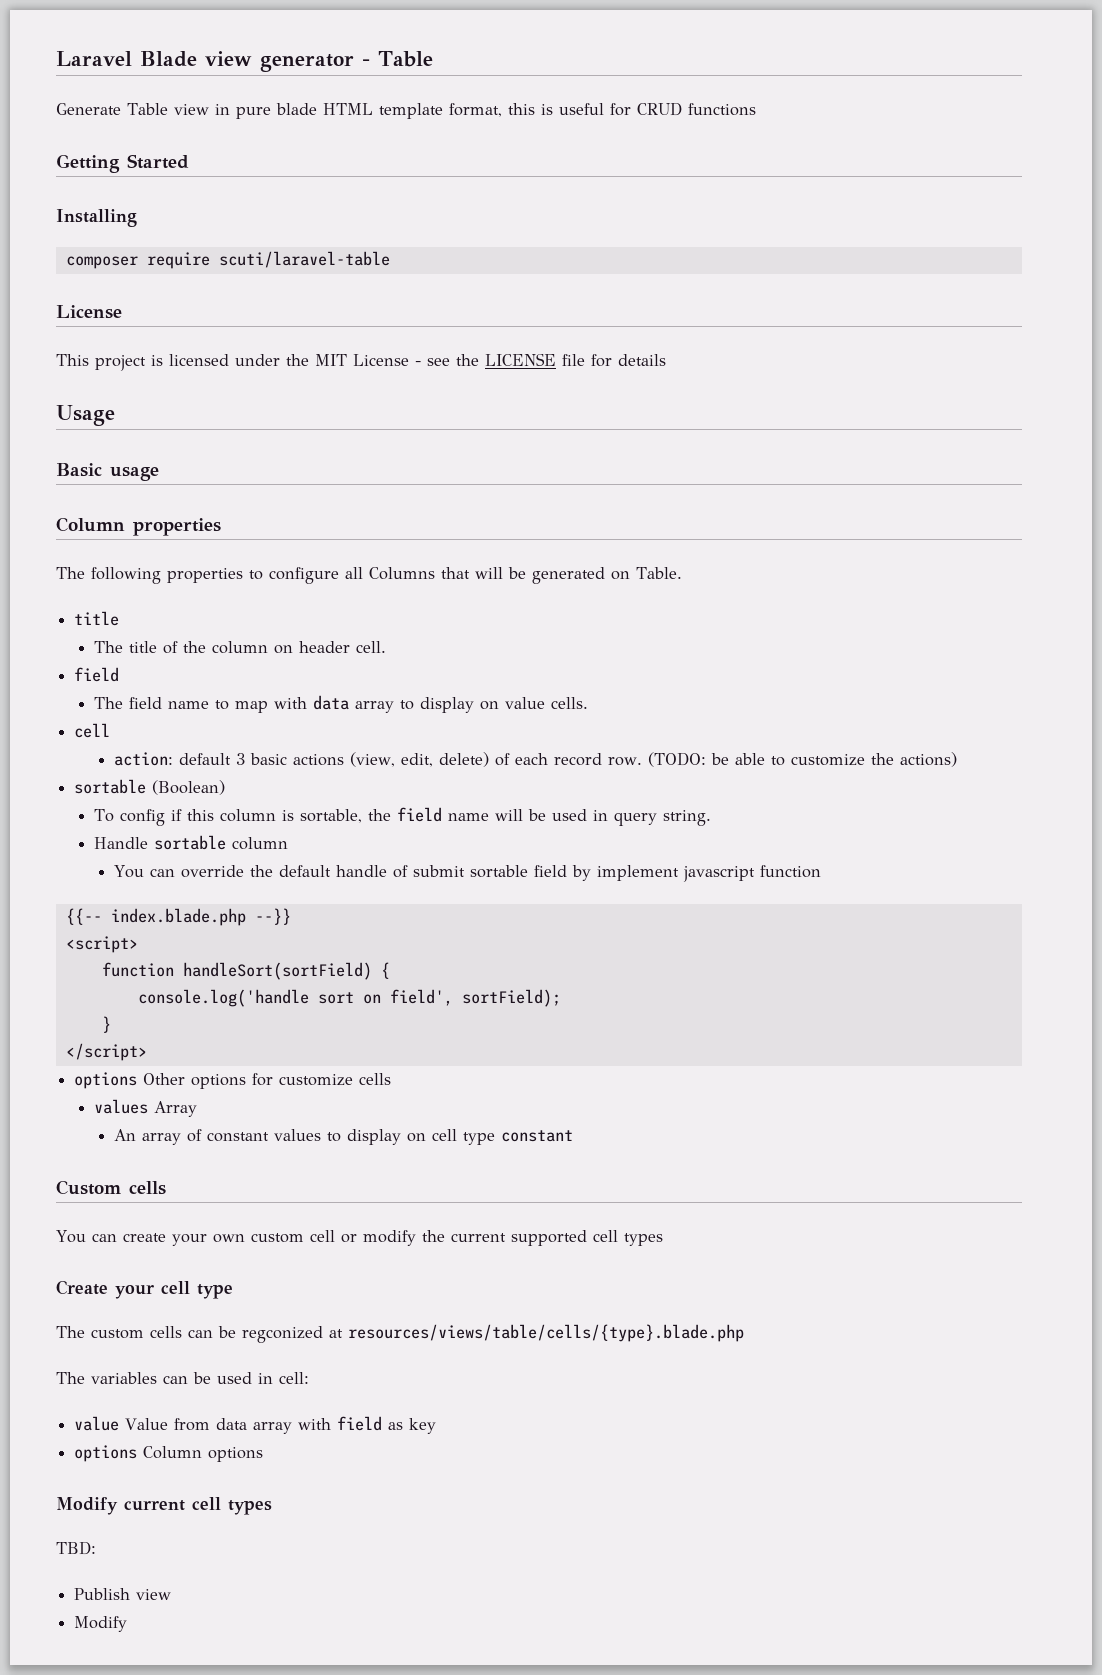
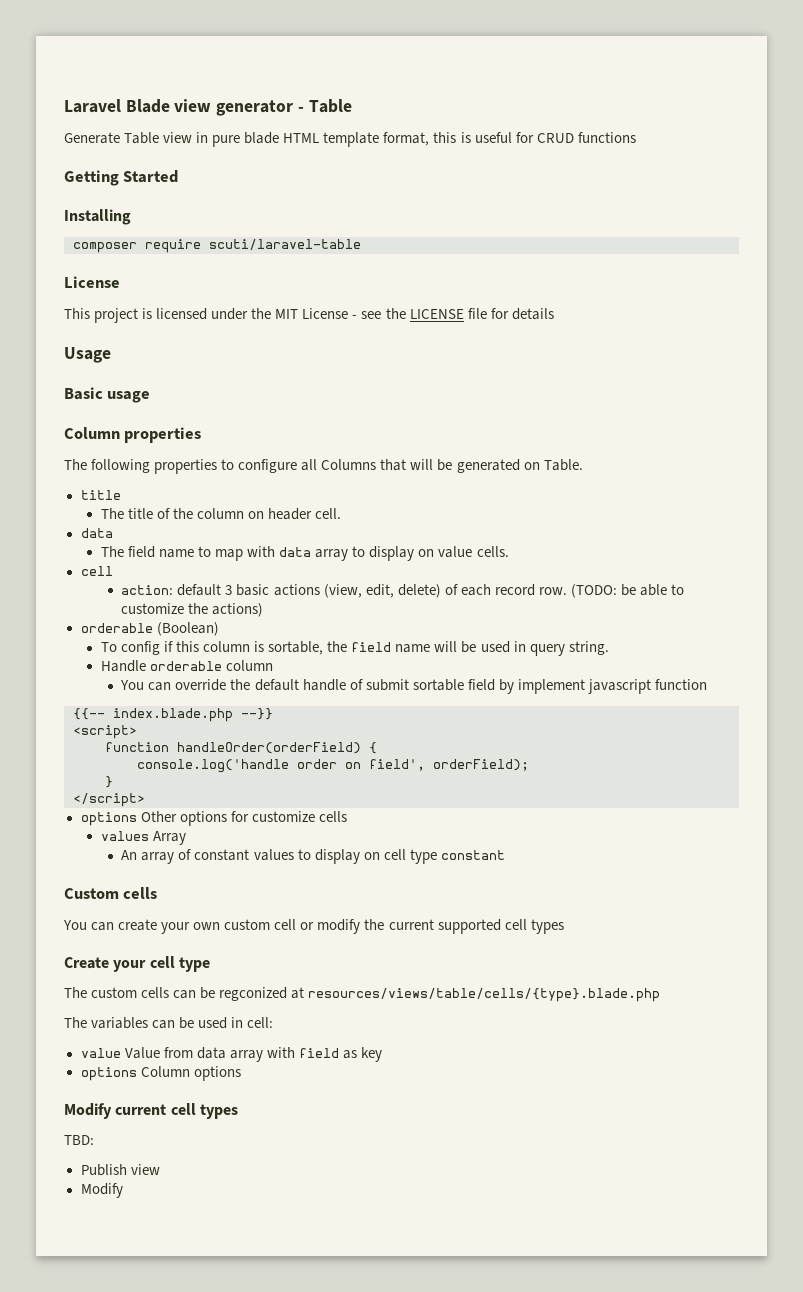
[74,667,120,682] field -> [80,528,113,538] data
[74,779,147,794] sortable -> [80,623,153,633] orderable
[154,835,227,850] sortable -> [149,661,222,671] orderable
[182,962,372,980] handleSort(sortField) -> [177,742,361,754] handleOrder(orderField)
[317,992,354,1004] sort -> [297,759,337,769] order
[461,989,561,1007] sortField); -> [433,759,529,771] orderField);

